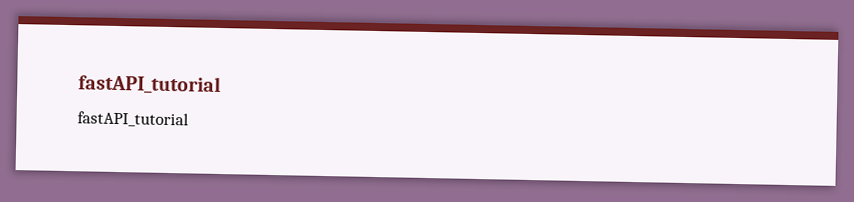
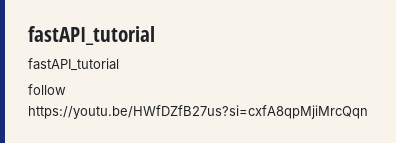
(189, 119) none -> [28,84,66,95] [28,105,368,119] // follow https://youtu.be/HWfDZfB27us?si=cxfA8qpMjiMrcQqn

